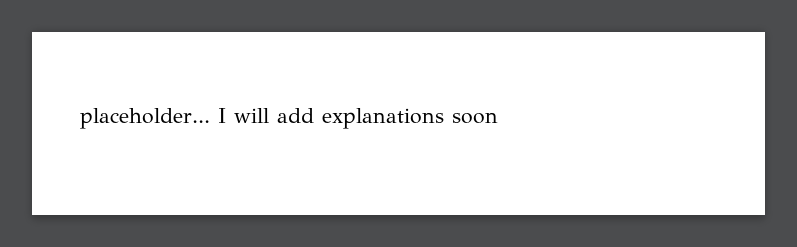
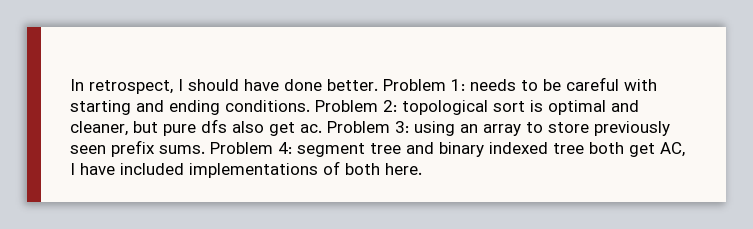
[80,108,498,129] placeholder... I will add explanations soon -> [70,77,657,94] [70,100,639,115] [70,119,670,136] [70,140,685,157] [70,161,422,178] In retrospect, I should have done better. Problem 1: needs to be careful with starting and ending conditions. Problem 2: topological sort is optimal and cleaner, but pure dfs also get ac. Problem 3: using an array to store previously seen prefix sums. Problem 4: segment tree and binary indexed tree both get AC, I have included implementations of both here.

